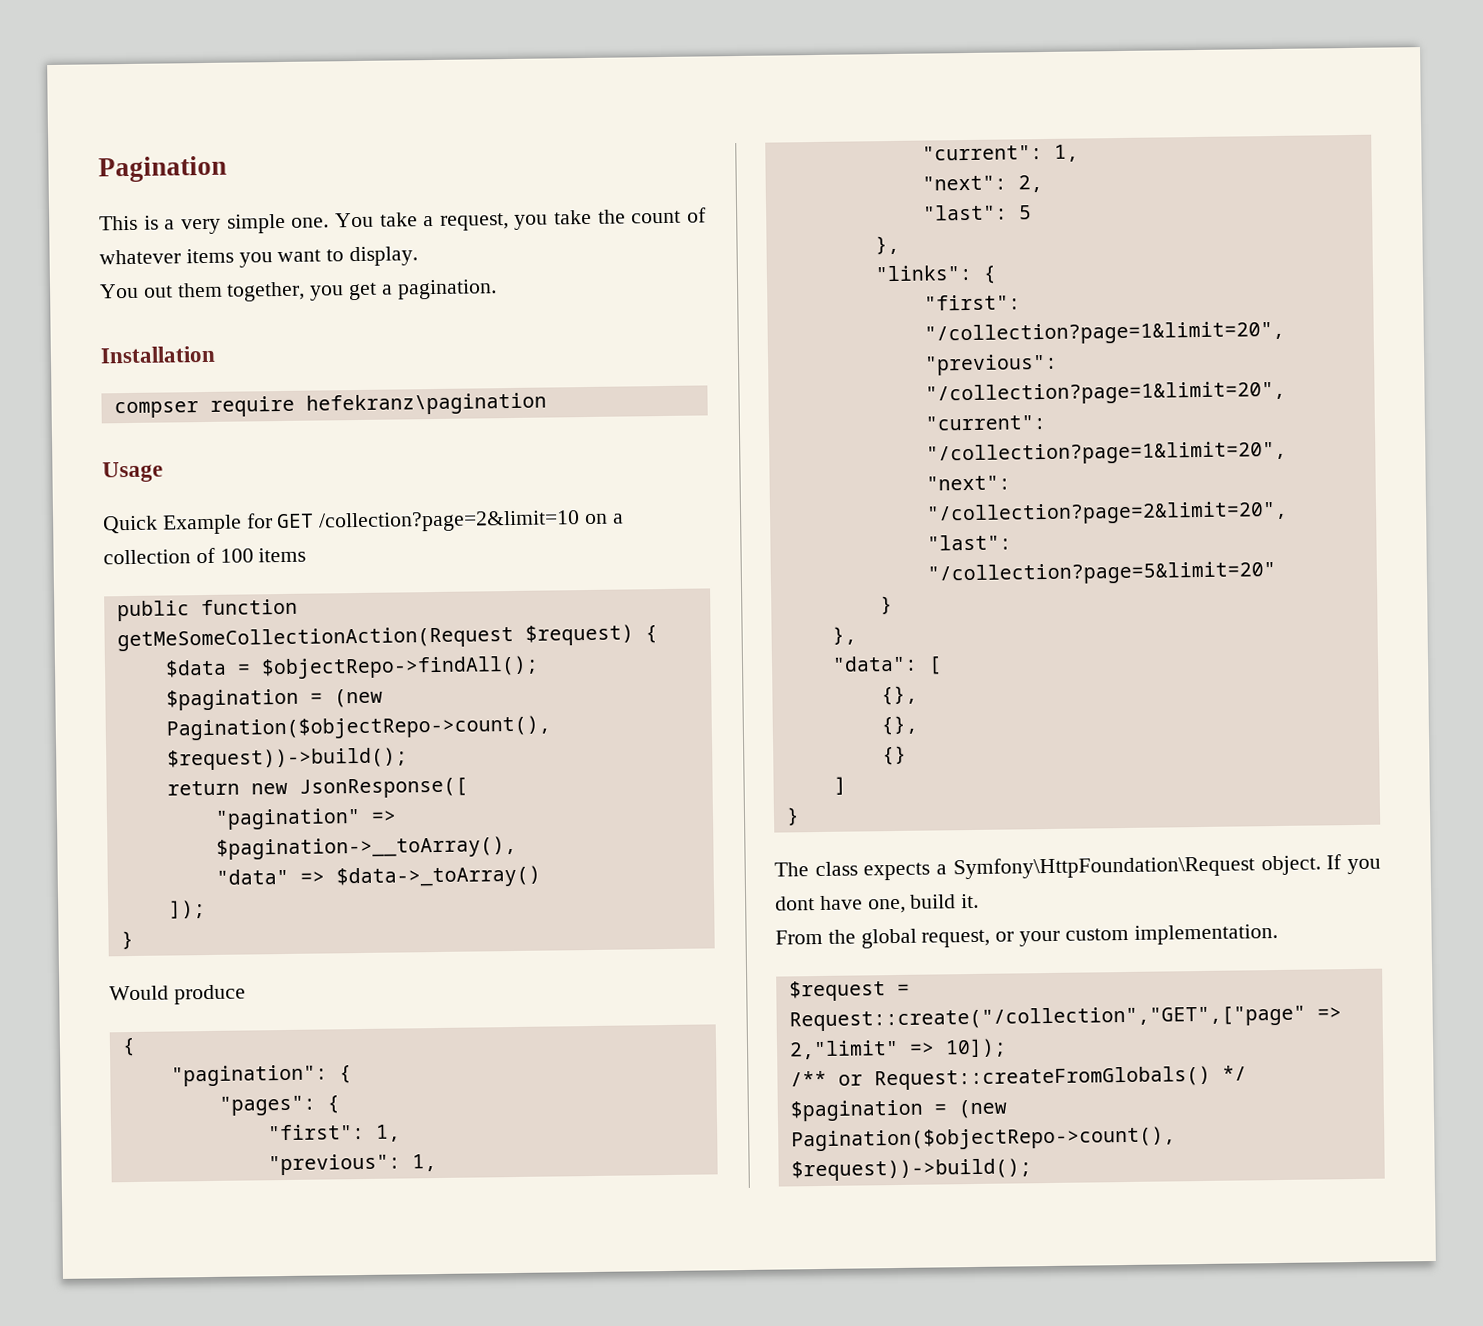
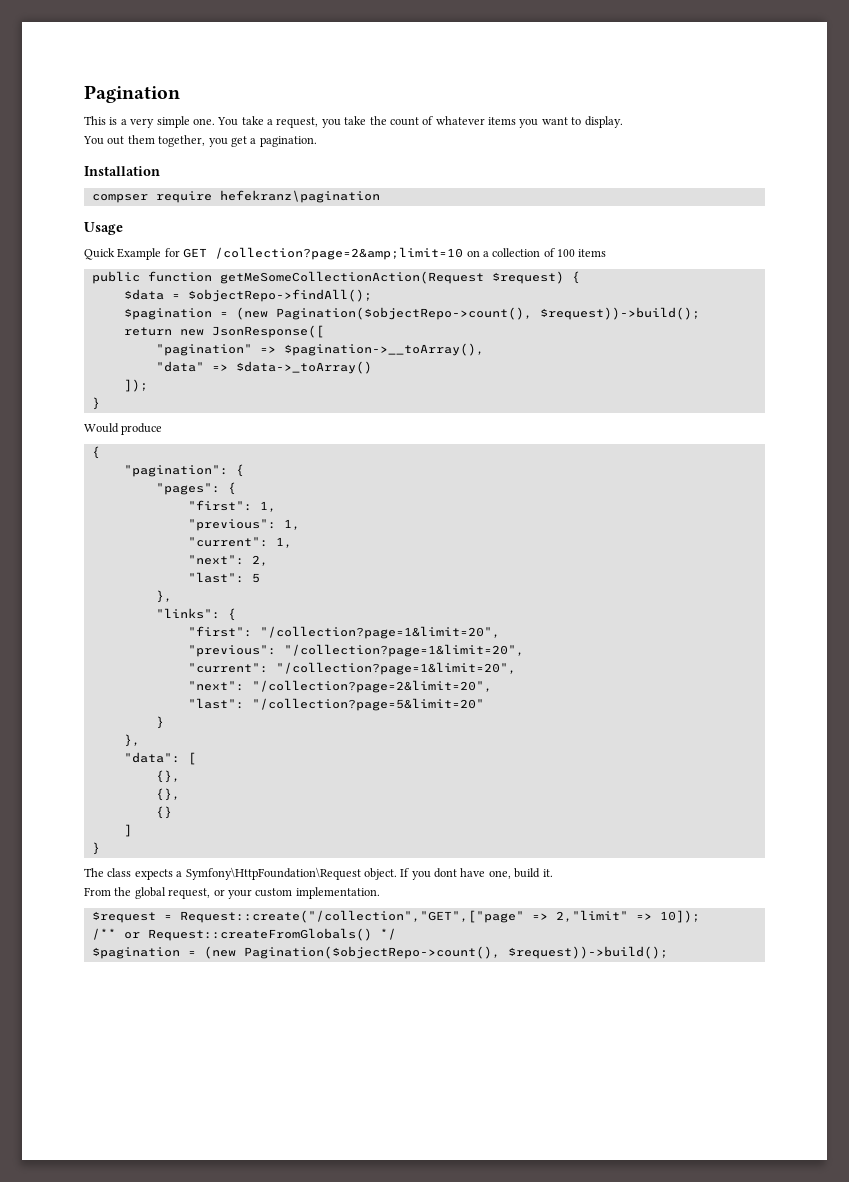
[319,510,581,533] /collection?page=2&limit=10 -> [215,247,464,260] /collection?page=2&amp;limit=10

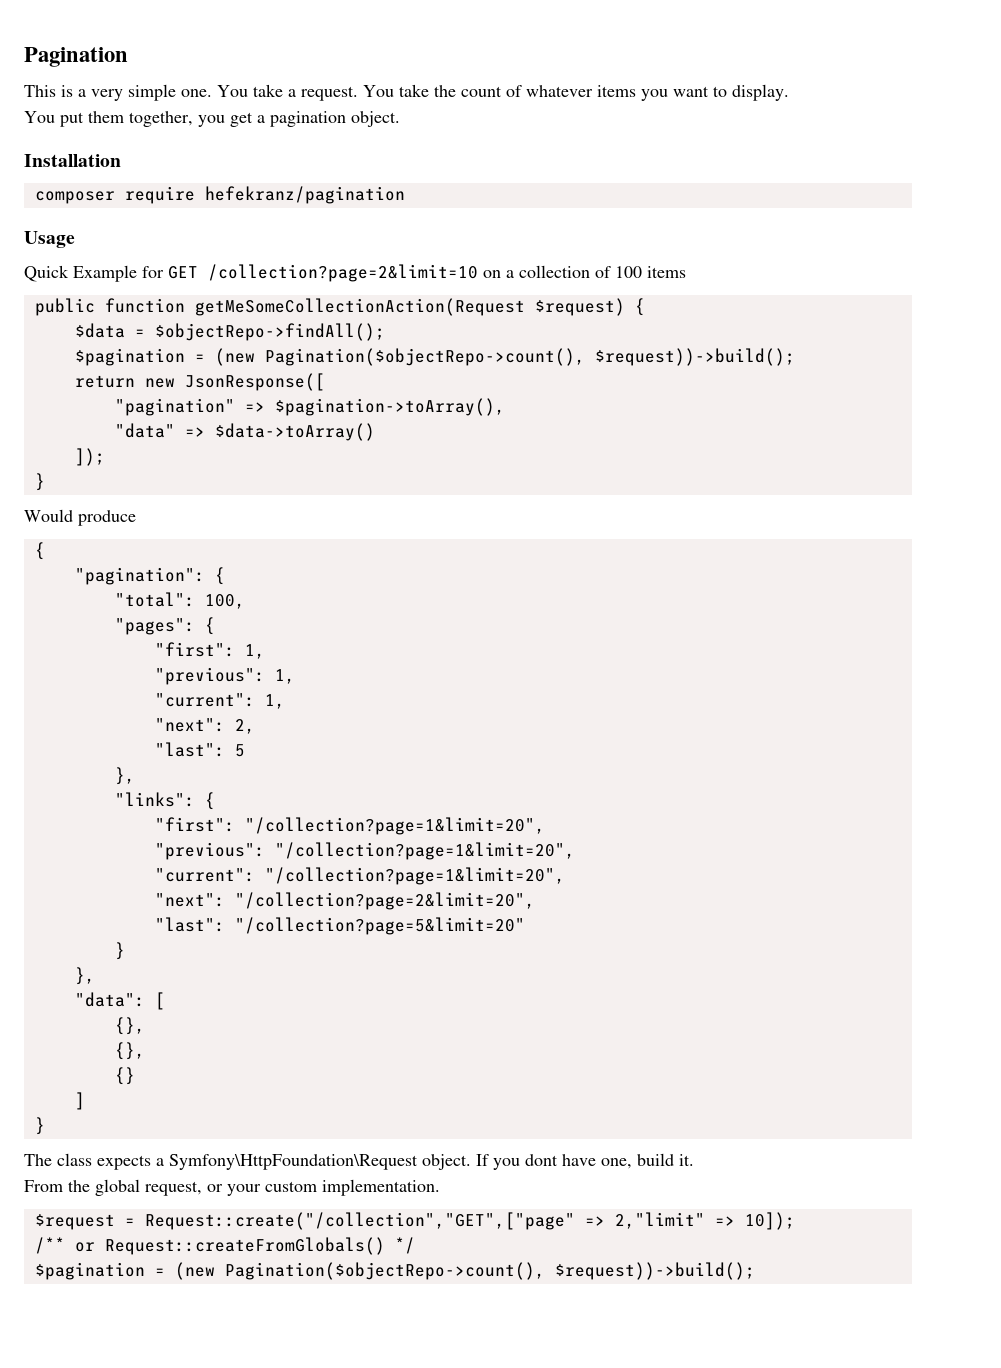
[276,117,341,128] request, you -> [301,85,394,101] request. You
[107,136,125,145] out -> [60,112,84,127] put
[259,136,317,147] pagination. -> [270,111,400,127] pagination object.
[91,190,380,203] compser require hefekranz\pagination -> [34,186,405,204] composer require hefekranz/pagination
[215,247,464,260] /collection?page=2&amp;limit=10 -> [208,264,478,282] /collection?page=2&limit=10
[283,343,484,356] $pagination->__toArray(), -> [274,398,505,416] $pagination->toArray(),
[235,361,372,374] $data->_toArray() -> [214,423,375,441] $data->toArray()
(244, 470) none -> [114,592,245,609] // "total": 100,

